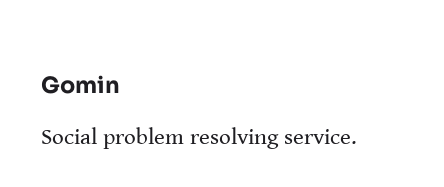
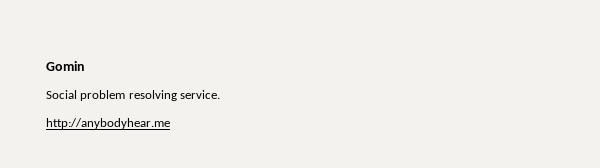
(358, 136) none -> [46,118,170,129] // http://anybodyhear.me

